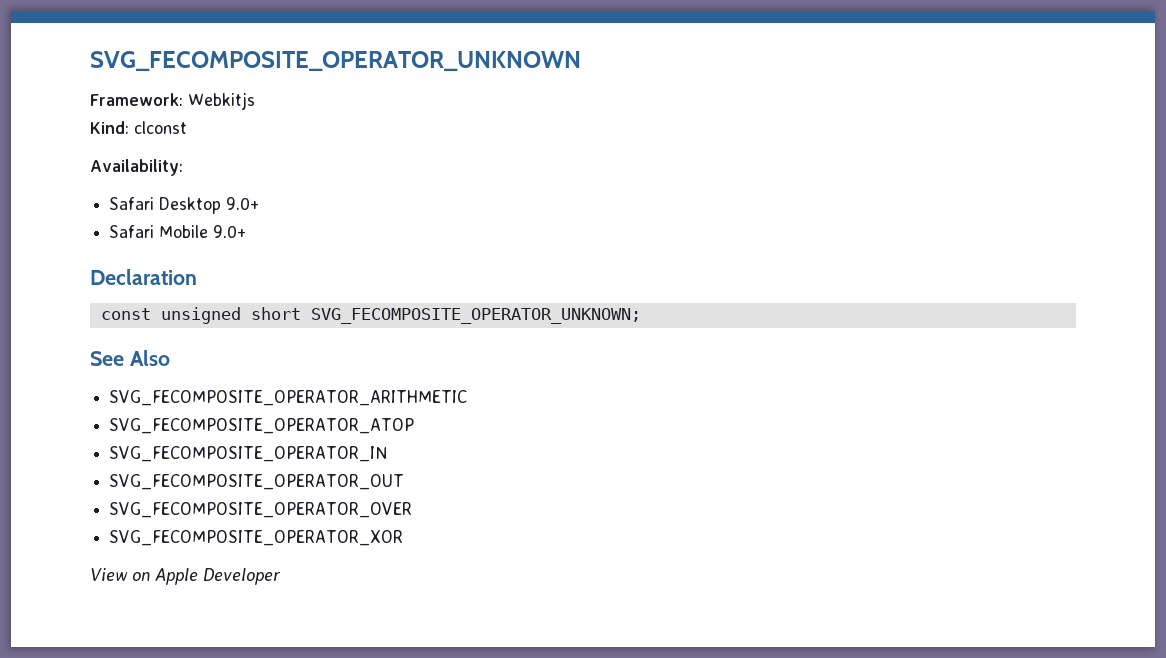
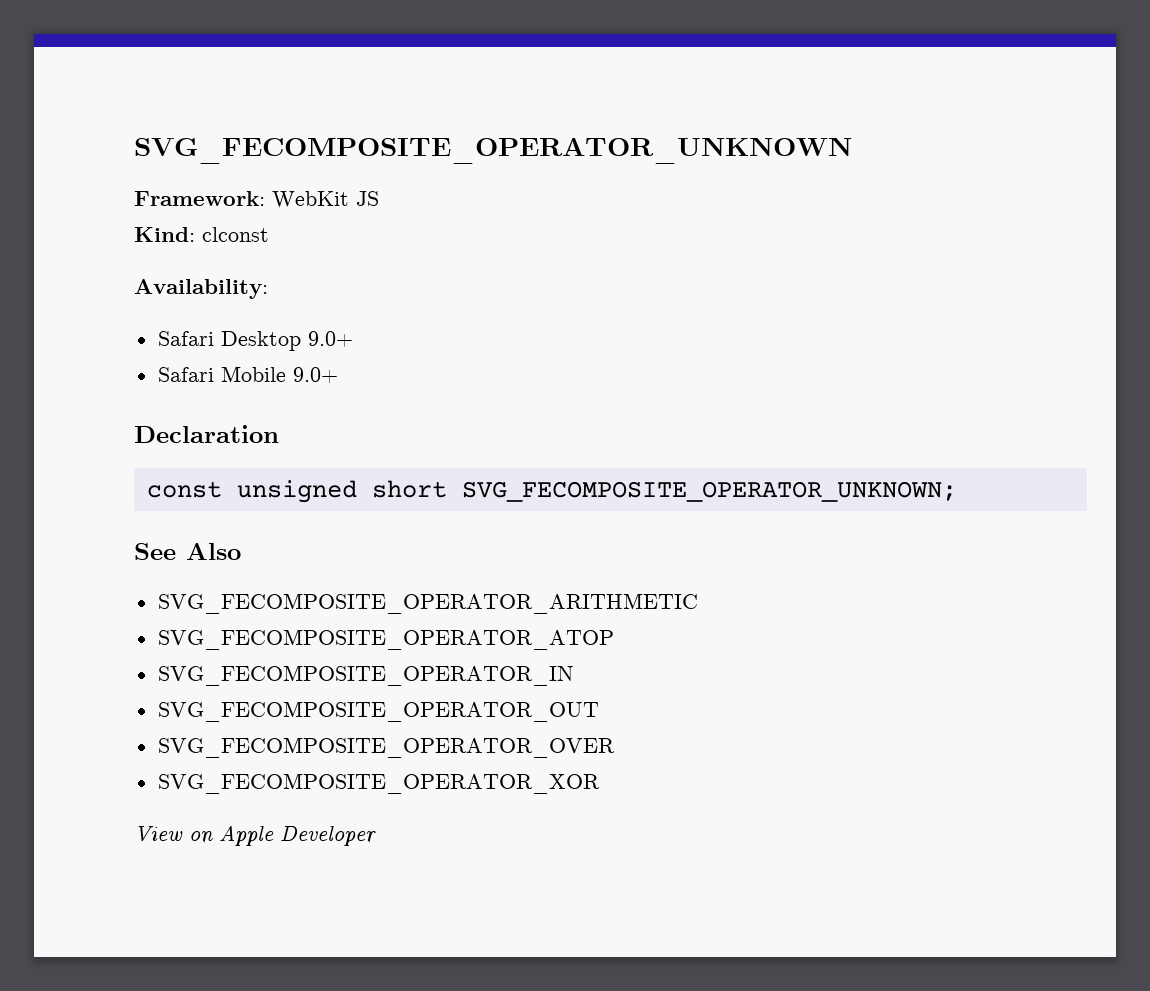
[188,92,255,110] Webkitjs -> [272,191,379,208] WebKit JS

